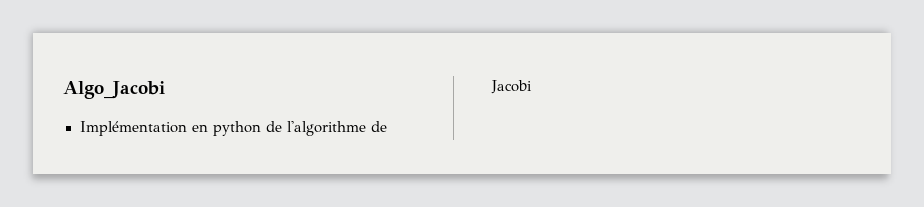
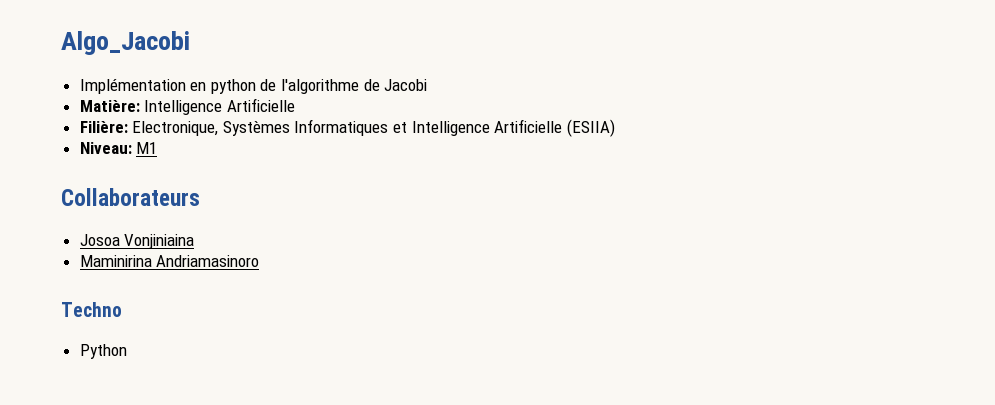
(532, 87) none -> [79,98,295,115] [79,119,615,137] [79,142,158,154] [61,188,200,206] [79,234,195,249] [79,255,260,267] [61,302,122,317] [79,344,127,359] // Matière: Intelligence Artificielle // Filière: Electronique, Systèmes Informatiques et Intelligence Artificielle (ESIIA) // Niveau: M1 // Collaborateurs // Josoa Vonjiniaina // Maminirina Andriamasinoro // Techno // Python

